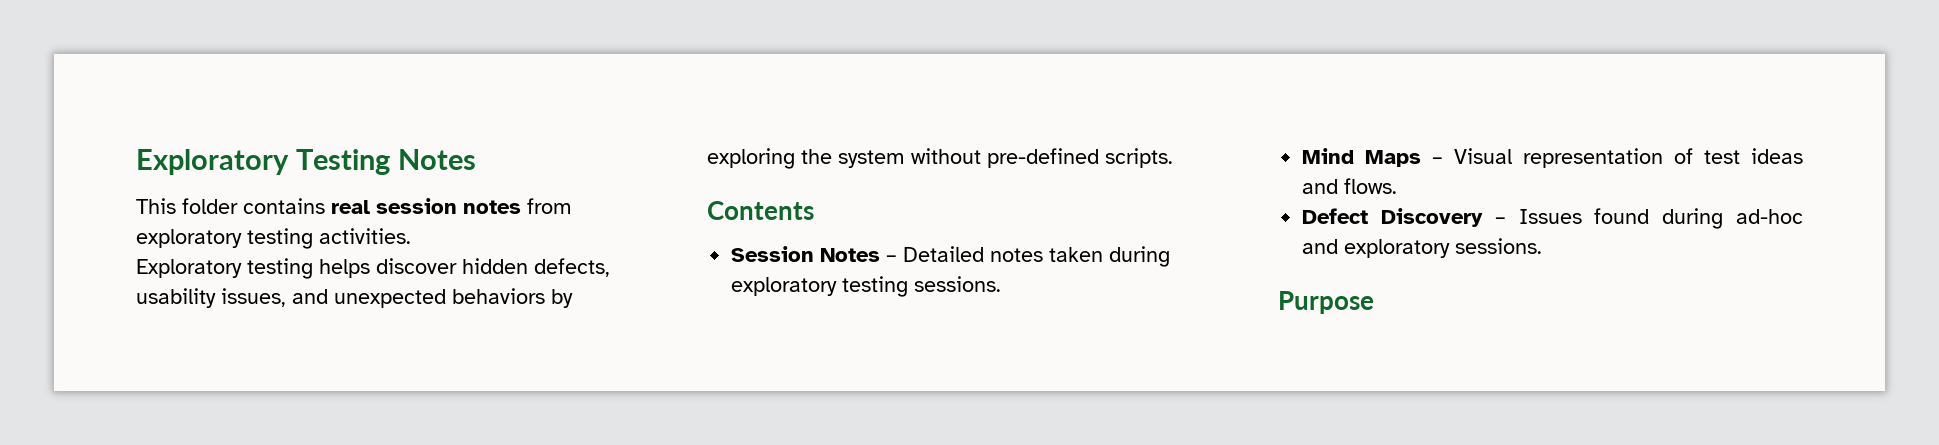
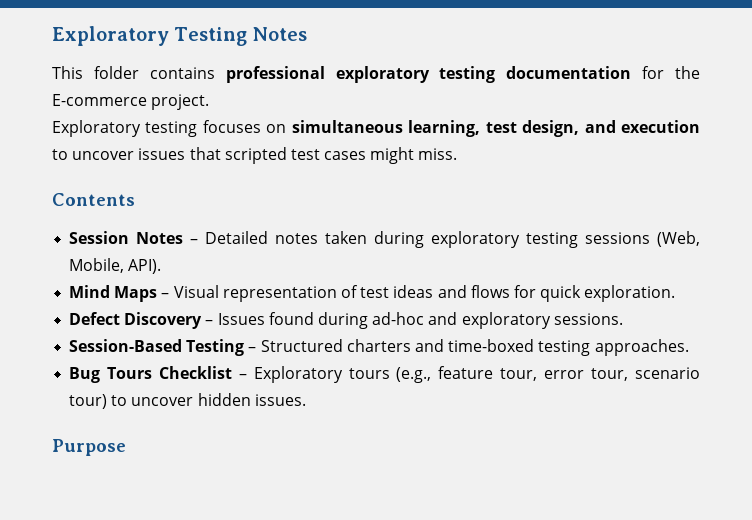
[331,198,572,214] [136,228,411,249] [136,258,610,279] [136,288,573,308] [707,148,1173,169] real session notes from exploratory testing activities. // Exploratory testing helps discover hidden defects, usability issues, and unexpected behaviors by exploring the system without pre-defined scripts. -> [225,66,700,83] [52,94,210,110] [52,120,701,137] [52,147,458,164] professional exploratory testing documentation for the E-commerce project. // Exploratory testing focuses on simultaneous learning, test design, and execution to uncover issues that scripted test cases might miss.
[914,276,1002,292] sessions. -> [585,231,700,247] [69,258,162,274] sessions (Web, Mobile, API).
[1344,178,1398,194] flows. -> [470,285,676,302] flows for quick exploration.
(1543, 246) none -> [69,339,689,356] [69,366,701,383] [69,393,306,409] // Session-Based Testing – Structured charters and time-boxed testing approaches. // Bug Tours Checklist – Exploratory tours (e.g., feature tour, error tour, scenario tour) to uncover hidden issues.

